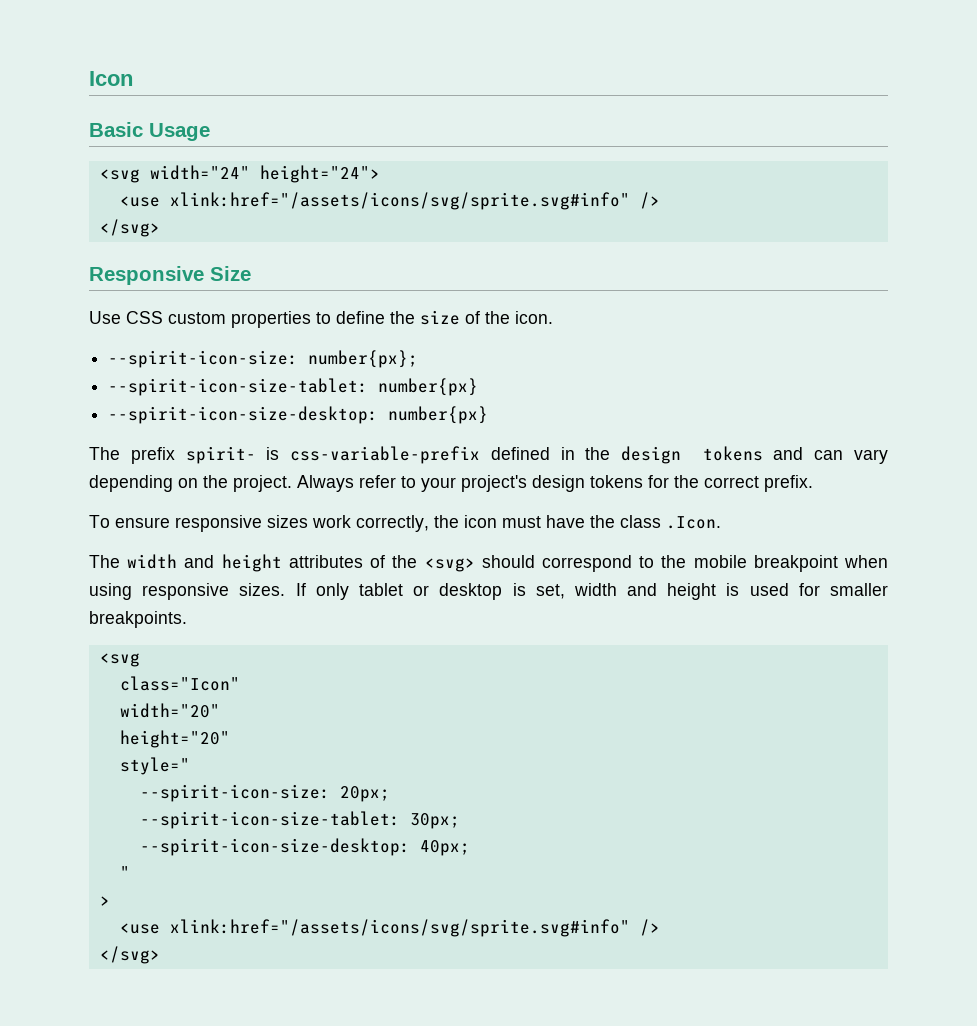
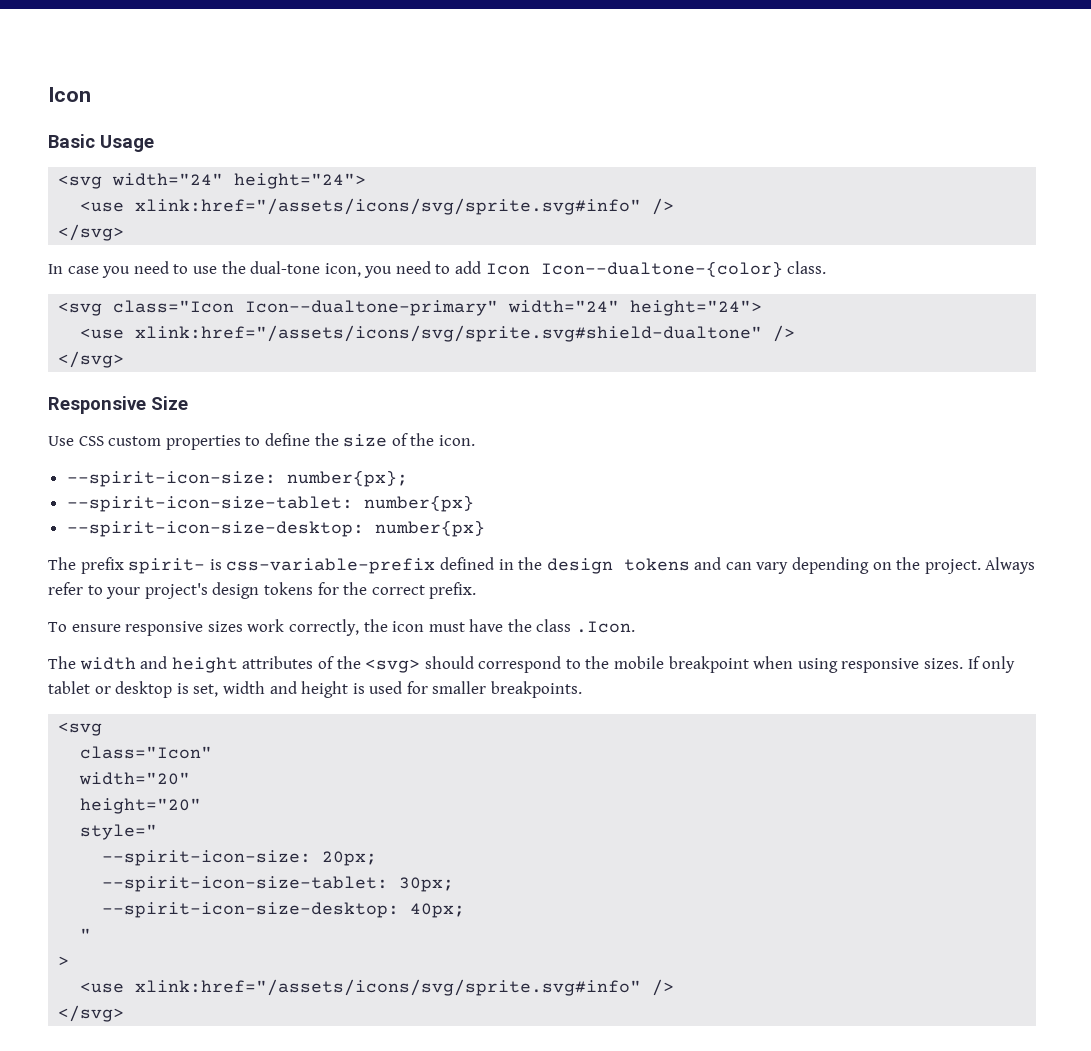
(160, 228) none -> [48,261,827,278] [58,300,763,316] [80,325,796,342] [58,351,125,368] // In case you need to use the dual-tone icon, you need to add Icon Icon--dualtone-{color} class. // <svg class="Icon Icon--dualtone-primary" width="24" height="24"> // <use xlink:href="/assets/icons/svg/sprite.svg#shield-dualtone" /> // </svg>

